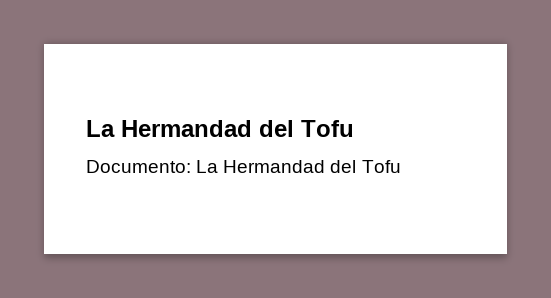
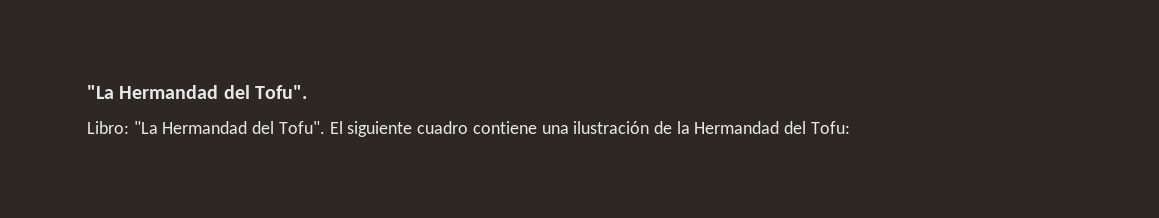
[86,120,354,137] [86,160,401,173] La Hermandad del Tofu // Documento: La Hermandad del Tofu -> [87,85,307,99] [87,121,850,137] "La Hermandad del Tofu". // Libro: "La Hermandad del Tofu". El siguiente cuadro contiene una ilustración de la Hermandad del Tofu:

